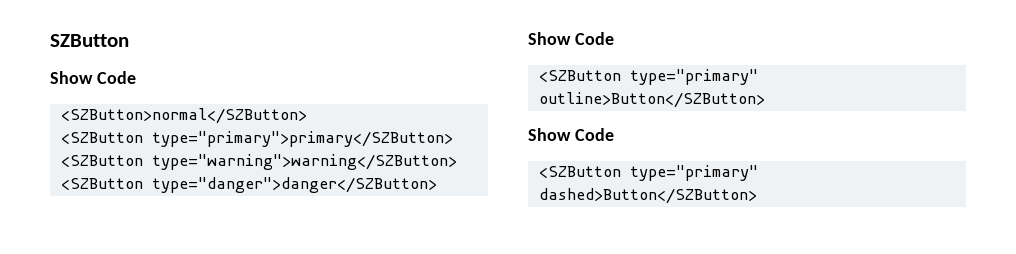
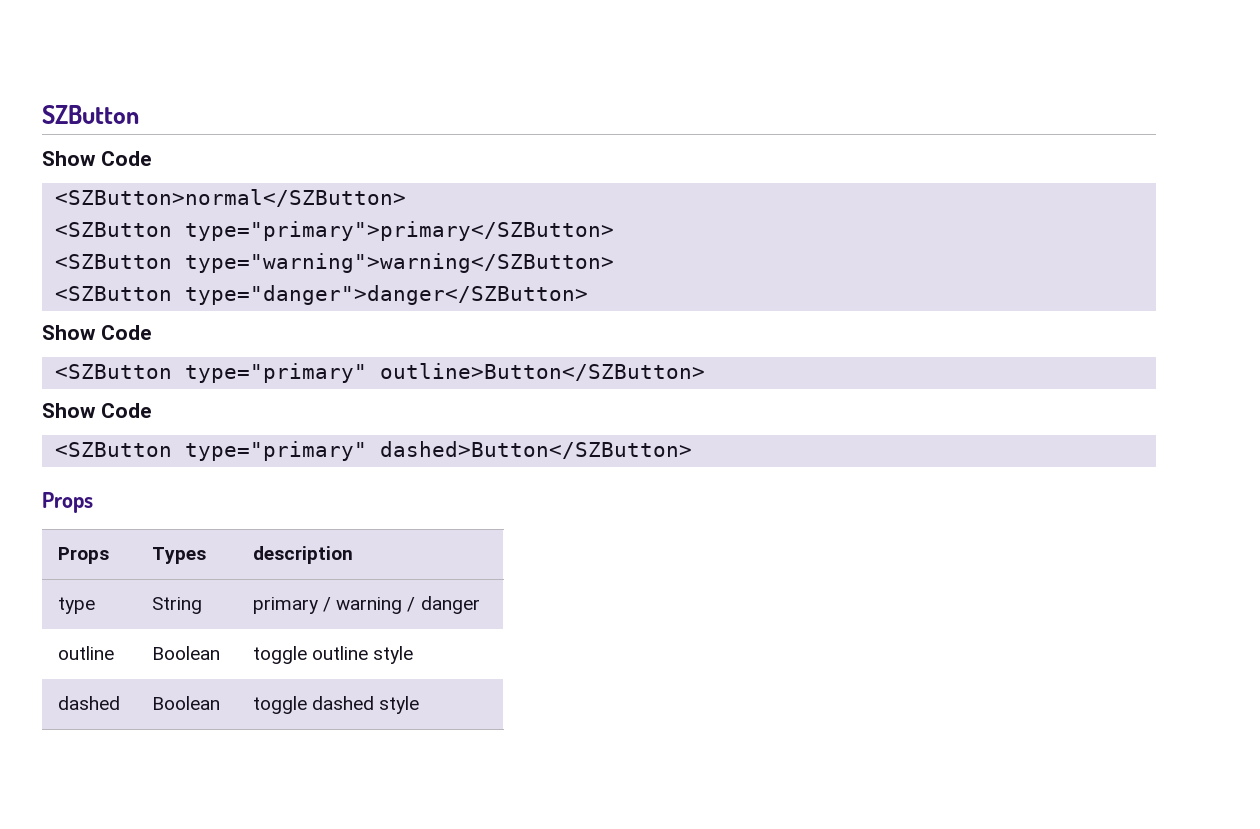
(757, 196) none -> [42,492,93,513] [57,547,109,564] [151,547,206,564] [252,546,353,564] [57,597,95,614] [151,597,202,614] [252,596,480,614] [57,646,114,660] [151,646,220,660] [252,646,414,664] [57,696,120,710] [151,696,220,710] [252,696,420,714] // Props // Props | Types | description // type | String | primary / warning / danger // outline | Boolean | toggle outline style // dashed | Boolean | toggle dashed style

